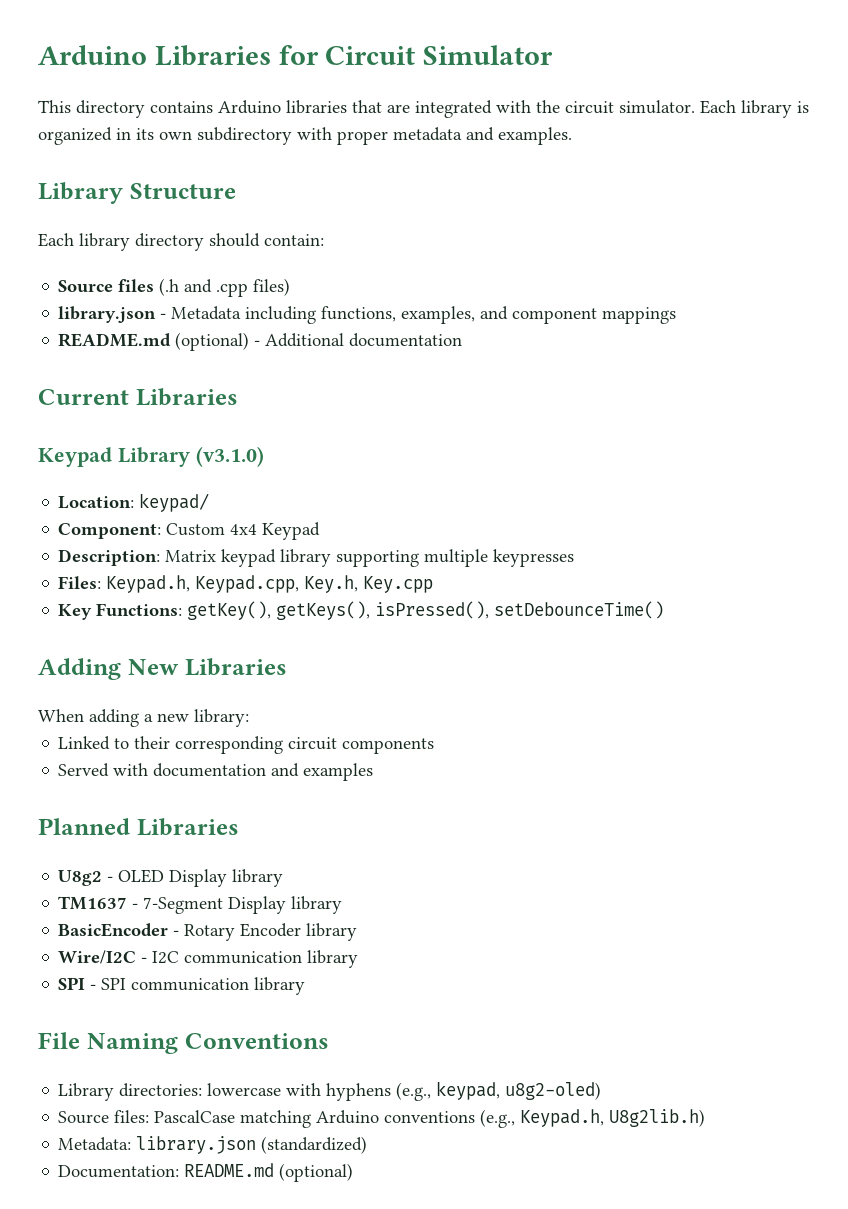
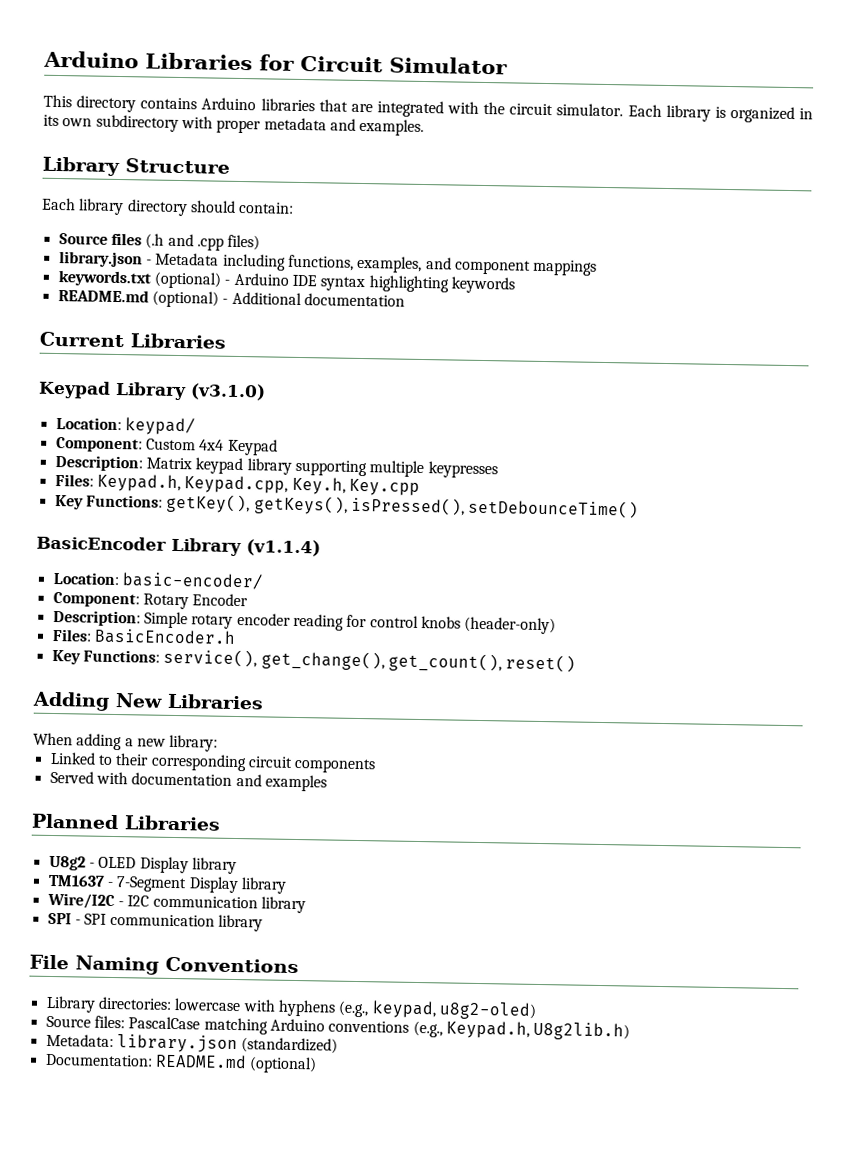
(677, 315) none -> [57,270,515,294] // keywords.txt (optional) - Arduino IDE syntax highlighting keywords
(665, 610) none -> [36,535,321,557] [52,571,264,590] [52,591,249,610] [52,609,557,635] [51,628,236,645] [51,648,577,673] // BasicEncoder Library (v1.1.4) // Location: basic-encoder/ // Component: Rotary Encoder // Description: Simple rotary encoder reading for control knobs (header-only) // Files: BasicEncoder.h // Key Functions: service(), get_change(), get_count(), reset()
[58,923,358,941] // BasicEncoder - Rotary Encoder library -> (287, 885) none

